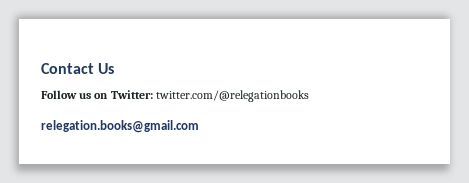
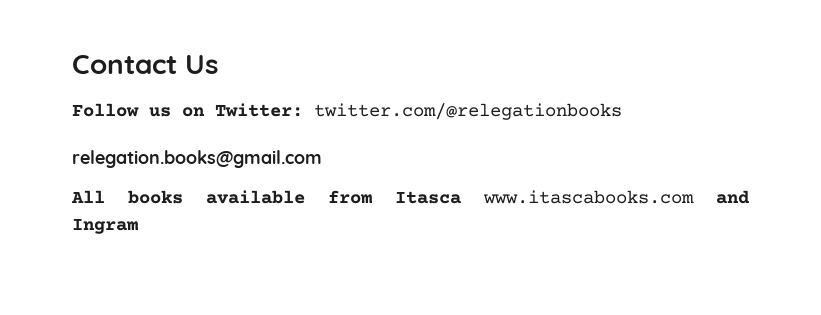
(199, 126) none -> [71,190,750,204] [72,219,138,234] // All books available from Itasca www.itascabooks.com and Ingram

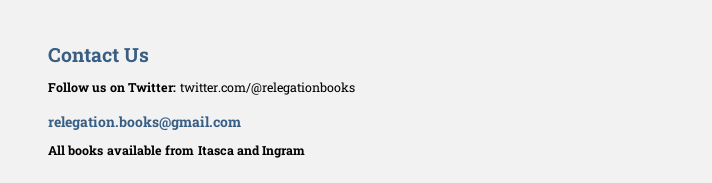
[483,190,694,204] www.itascabooks.com -> (234, 151) none

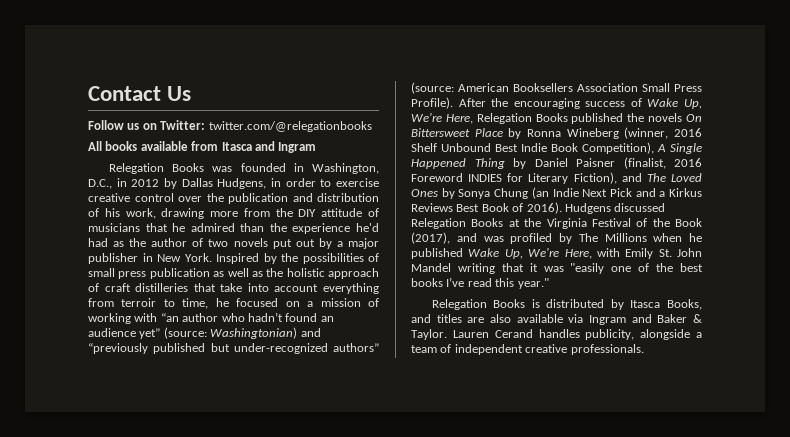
[48,116,241,131] // relegation.books@gmail.com -> (372, 126) none
(306, 152) none -> [108,163,379,174] [88,178,379,189] [88,193,379,204] [88,208,379,219] [88,223,379,234] [88,238,379,249] [88,253,379,264] [88,268,379,279] [88,283,379,294] [88,298,380,309] [88,312,334,324] [88,327,321,339] [88,343,379,354] [411,82,702,94] [411,97,702,109] [411,113,702,124] [411,127,702,139] [411,142,702,154] [411,157,702,169] [411,172,702,184] [411,187,702,199] [411,202,666,214] [411,218,702,229] [411,232,702,244] [411,248,702,259] [411,263,703,274] [411,277,549,289] [431,299,702,310] [411,314,702,325] [411,329,702,340] [411,344,644,355] // Relegation Books was founded in Washington, D.C., in 2012 by Dallas Hudgens, in order to exercise creative control over the publication and distribution of his work, drawing more from the DIY attitude of musicians that he admired than the experience he'd had as the author of two novels put out by a major publisher in New York. Inspired by the possibilities of small press publication as well as the holistic approach of craft distilleries that take into account everything from terroir to time, he focused on a mission of working with “an author who hadn’t found an audience yet” (source: Washingtonian) and “previously published but under-recognized authors” (source: American Booksellers Association Small Press Profile). After the encouraging success of Wake Up, We're Here, Relegation Books published the novels On Bittersweet Place by Ronna Wineberg (winner, 2016 Shelf Unbound Best Indie Book Competition), A Single Happened Thing by Daniel Paisner (finalist, 2016 Foreword INDIES for Literary Fiction), and The Loved Ones by Sonya Chung (an Indie Next Pick and a Kirkus Reviews Best Book of 2016). Hudgens discussed Relegation Books at the Virginia Festival of the Book (2017), and was profiled by The Millions when he published Wake Up, We're Here, with Emily St. John Mandel writing that it was "easily one of the best books I’ve read this year." // Relegation Books is distributed by Itasca Books, and titles are also available via Ingram and Baker & Taylor. Lauren Cerand handles publicity, alongside a team of independent creative professionals.

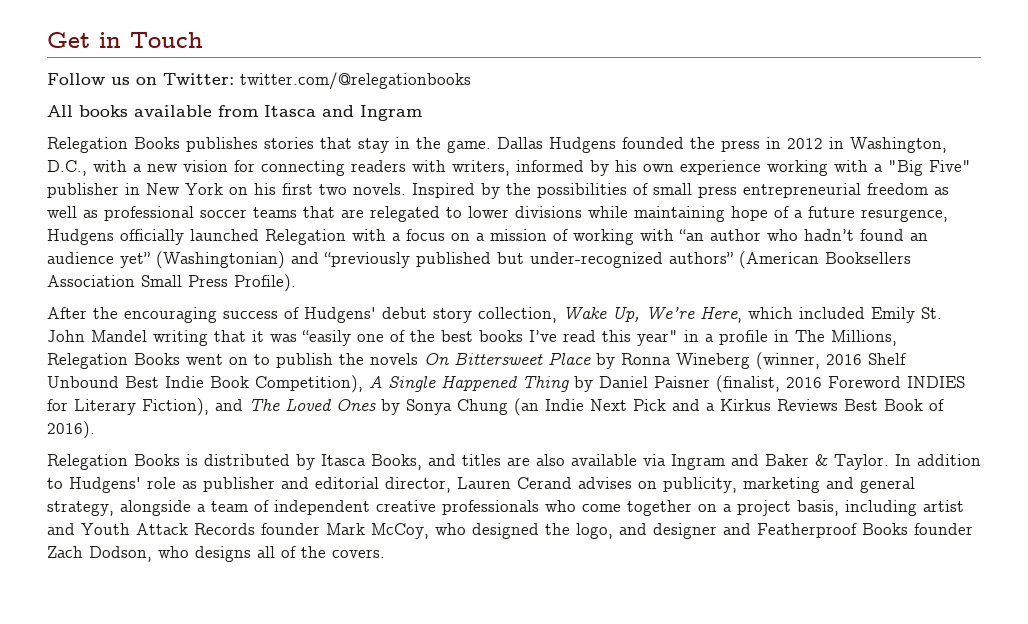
[88,86,192,101] Contact Us -> [47,32,203,48] Get in Touch
[212,163,379,174] [88,178,379,189] [88,193,379,204] [88,208,379,219] [88,223,379,234] [88,238,379,249] [88,253,212,264] was founded in Washington, D.C., in 2012 by Dallas Hudgens, in order to exercise creative control over the publication and distribution of his work, drawing more from the DIY attitude of musicians that he admired than the experience he'd had as the author of two novels put out by a major publisher in New York. -> [186,137,947,153] [47,160,971,176] [47,183,406,198] publishes stories that stay in the game. Dallas Hudgens founded the press in 2012 in Washington, D.C., with a new vision for connecting readers with writers, informed by his own experience working with a "Big Five" publisher in New York on his first two novels.
[149,268,210,279] publication -> [743,183,928,198] entrepreneurial freedom
[266,268,379,279] [88,283,379,294] [88,298,279,309] the holistic approach of craft distilleries that take into account everything from terroir to time, he focused -> [104,206,948,222] [47,229,445,245] professional soccer teams that are relegated to lower divisions while maintaining hope of a future resurgence, Hudgens officially launched Relegation with a focus
[163,327,298,339] (source: Washingtonian) -> [156,251,285,269] (Washingtonian)
[411,82,509,94] (source: American -> [739,251,819,269] (American
(453, 103) none -> (296, 283) //
[647,98,702,109] [411,113,624,124] Wake Up, We're Here, Relegation Books published -> [304,306,942,323] [47,330,897,346] [47,353,333,369] Hudgens' debut story collection, Wake Up, We’re Here, which included Emily St. John Mandel writing that it was “easily one of the best books I’ve read this year" in a profile in The Millions, Relegation Books went on to publish
[564,203,666,214] [411,218,702,229] [411,232,702,244] [411,248,702,259] [411,263,703,274] [411,277,549,289] Hudgens discussed Relegation Books at the Virginia Festival of the Book (2017), and was profiled by The Millions when he published Wake Up, We're Here, with Emily St. John Mandel writing that it was "easily one of the best books I’ve read this year." -> (95, 430) none
[452,329,635,340] Lauren Cerand handles publicity, -> [895,454,981,466] [47,477,915,493] [47,501,114,516] In addition to Hudgens' role as publisher and editorial director, Lauren Cerand advises on publicity, marketing and general strategy,
[570,344,644,355] professionals. -> [442,500,964,516] [47,523,973,539] [47,546,385,562] professionals who come together on a project basis, including artist and Youth Attack Records founder Mark McCoy, who designed the logo, and designer and Featherproof Books founder Zach Dodson, who designs all of the covers.

